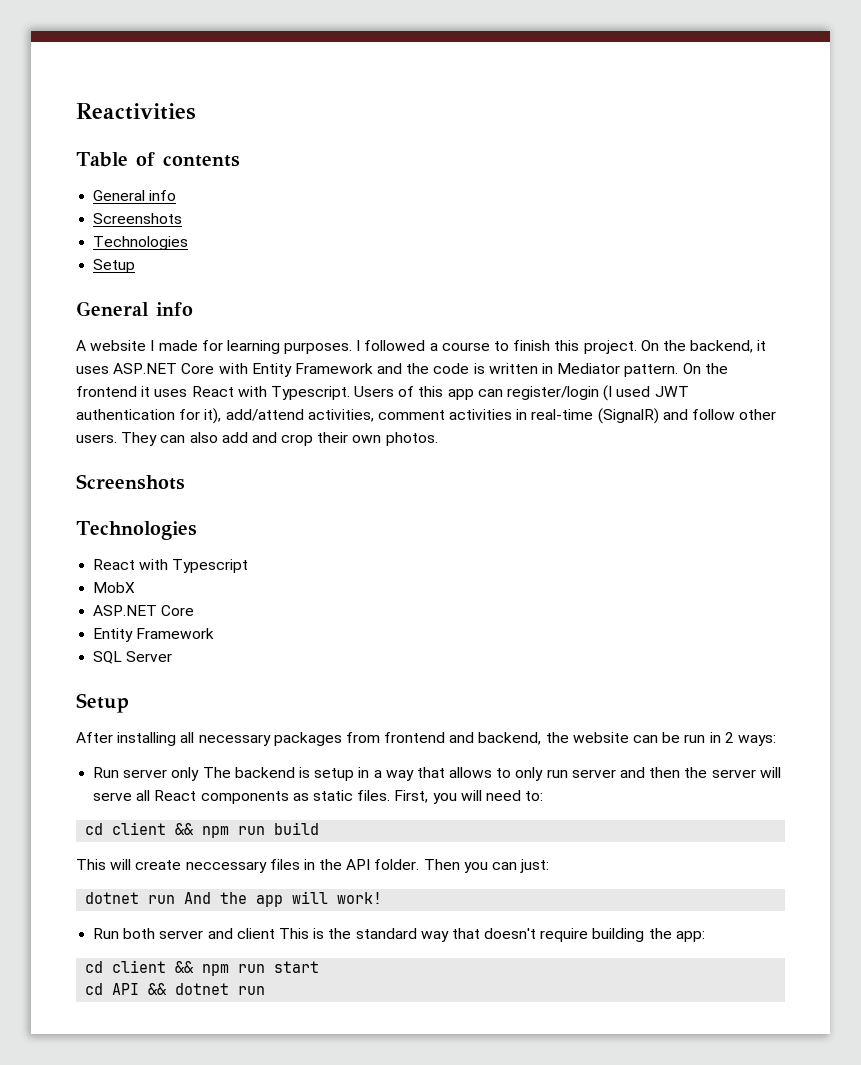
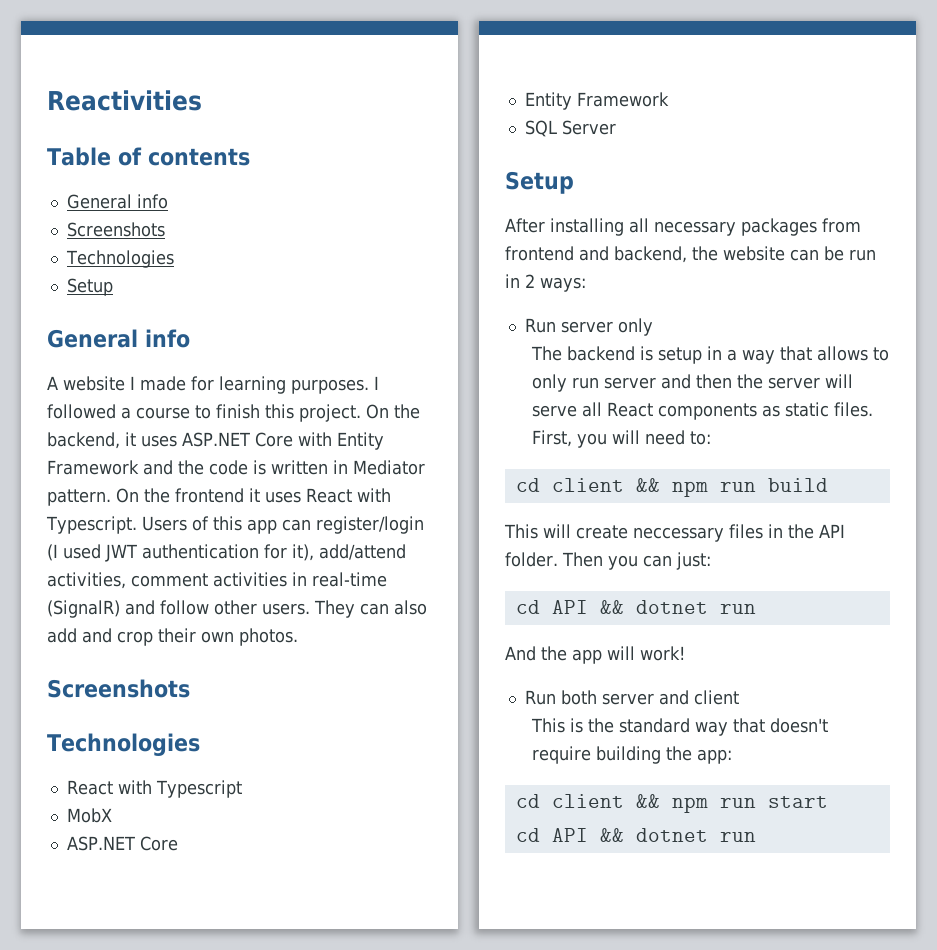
(200, 774) none -> (653, 327) //
[85,892,176,904] dotnet run -> [515,600,756,614] cd API && dotnet run //
(275, 933) none -> (739, 697) //

